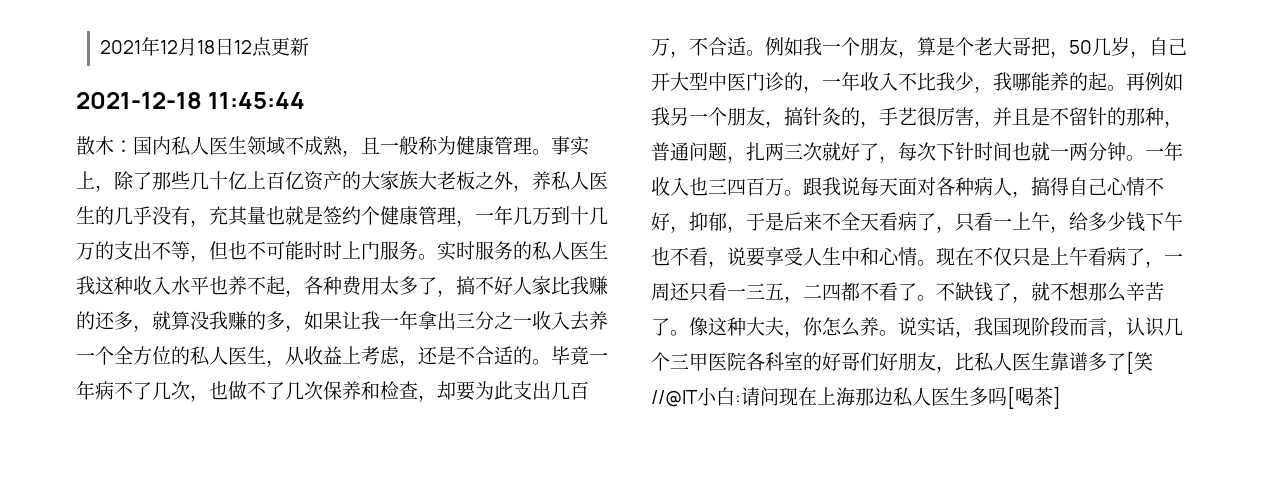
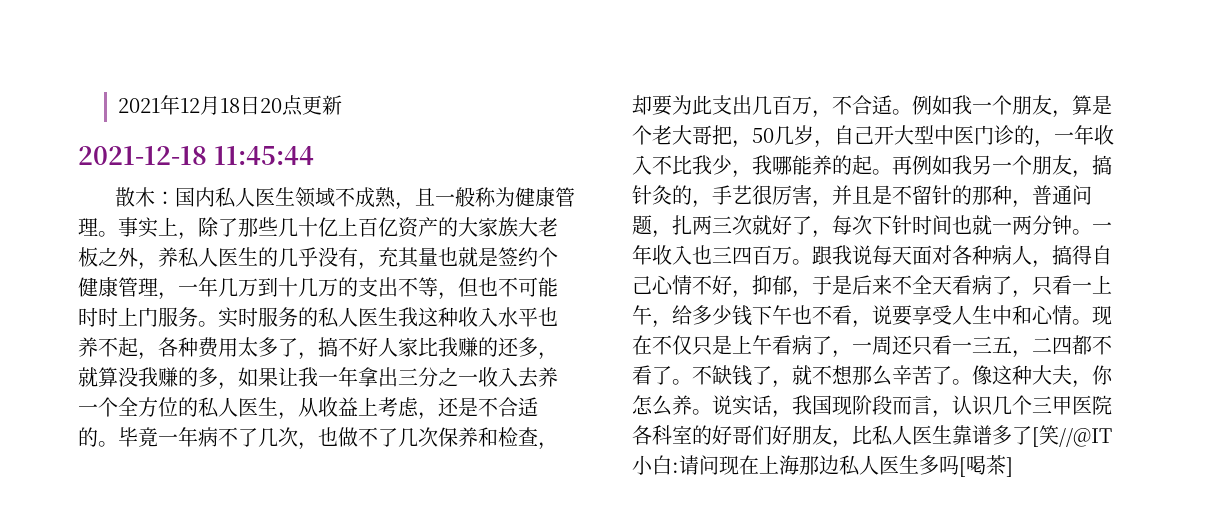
[234,40,253,54] 12 -> [259,98,282,113] 20

